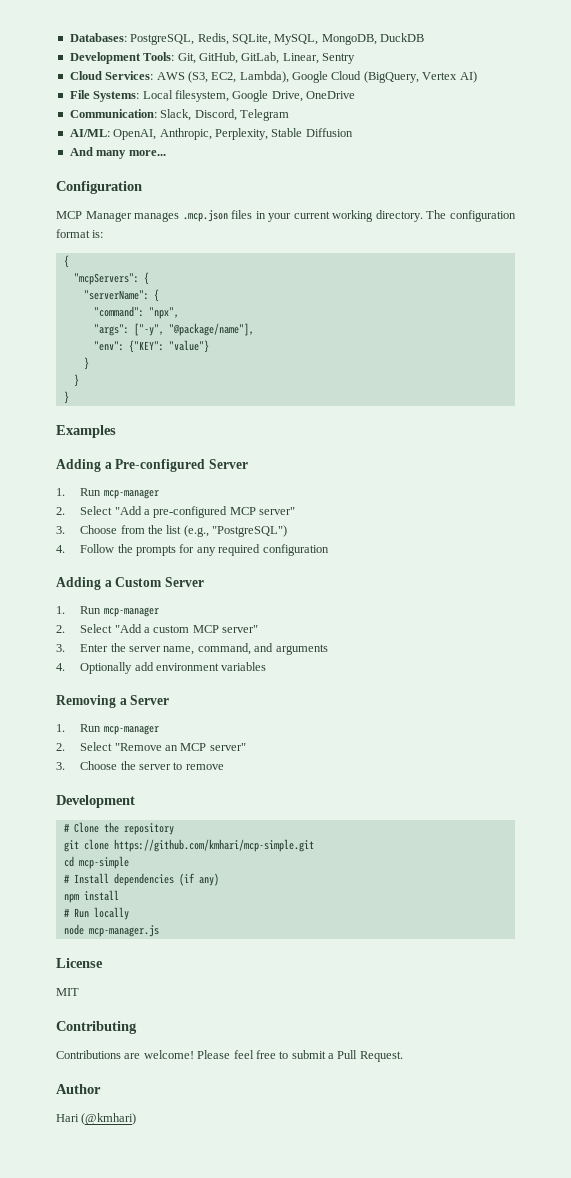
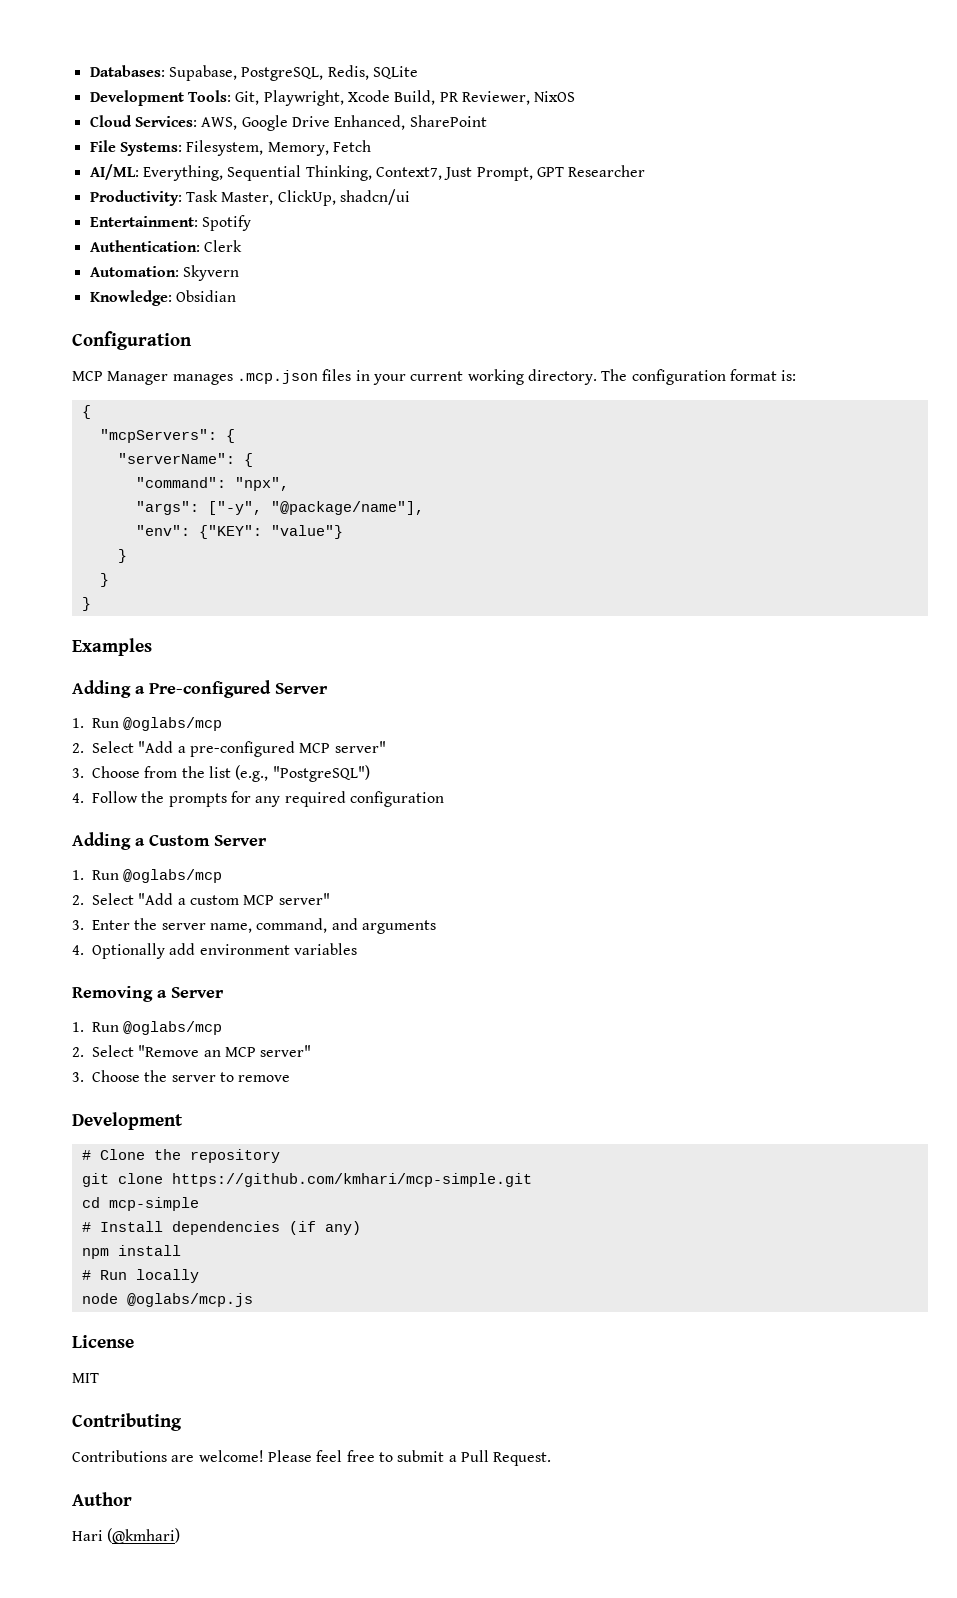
(127, 37) none -> [168,65,237,81] Supabase,
[231,33,424,45] SQLite, MySQL, MongoDB, DuckDB -> [372,66,418,79] SQLite
[198,52,355,64] [69,71,477,83] [69,90,355,102] [69,109,289,121] [69,128,353,140] [69,147,166,159] GitHub, GitLab, Linear, Sentry // Cloud Services: AWS (S3, EC2, Lambda), Google Cloud (BigQuery, Vertex AI) // File Systems: Local filesystem, Google Drive, OneDrive // Communication: Slack, Discord, Telegram // AI/ML: OpenAI, Anthropic, Perplexity, Stable Diffusion // And many more... -> [263,90,576,106] [89,115,487,131] [89,140,371,156] [89,164,646,181] [89,189,410,206] [89,215,251,231] [89,240,242,252] [89,265,239,281] [89,290,236,306] Playwright, Xcode Build, PR Reviewer, NixOS // Cloud Services: AWS, Google Drive Enhanced, SharePoint // File Systems: Filesystem, Memory, Fetch // AI/ML: Everything, Sequential Thinking, Context7, Just Prompt, GPT Researcher // Productivity: Task Master, ClickUp, shadcn/ui // Entertainment: Spotify // Authentication: Clerk // Automation: Skyvern // Knowledge: Obsidian
[103,489,159,499] mcp-manager -> [123,717,223,731] @oglabs/mcp
[103,607,159,617] mcp-manager -> [123,869,223,883] @oglabs/mcp
[103,725,159,735] mcp-manager -> [123,1021,223,1035] @oglabs/mcp
[88,925,159,937] mcp-manager.js -> [126,1293,253,1307] @oglabs/mcp.js

